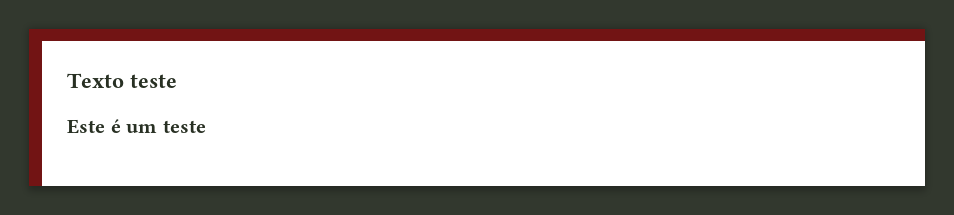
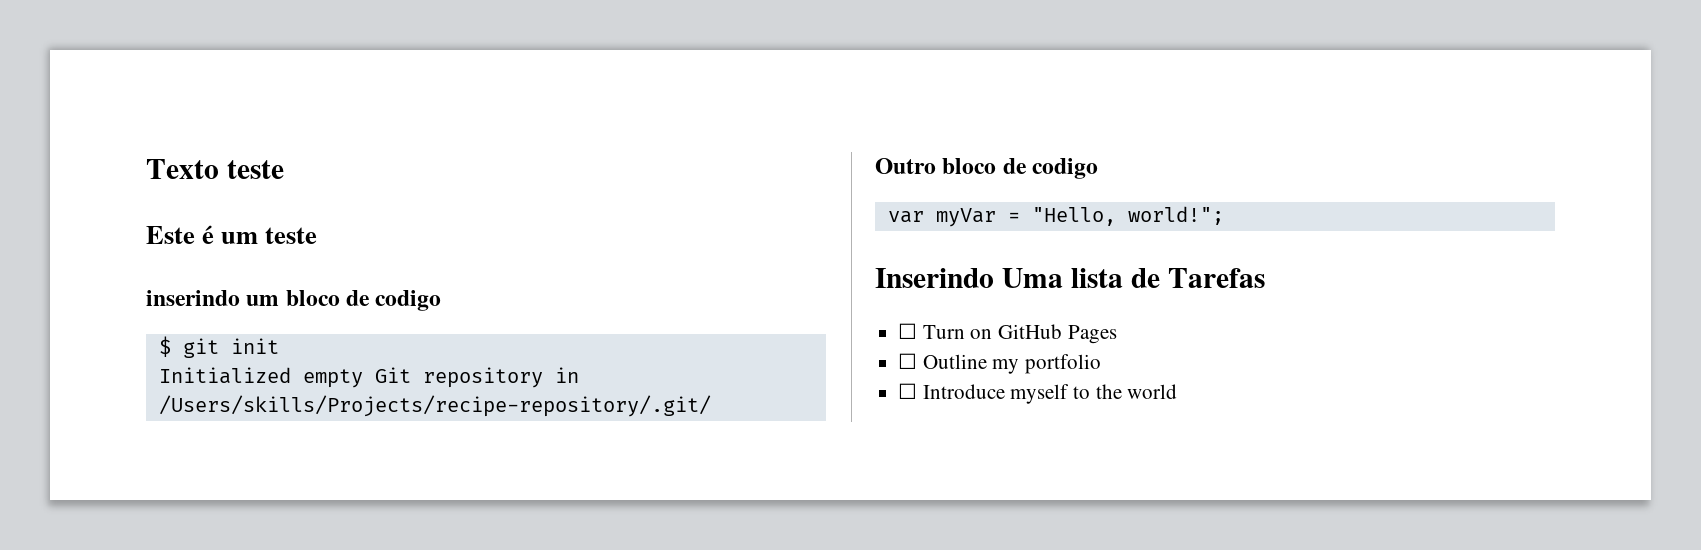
(206, 126) none -> [146,290,442,311] [158,336,279,358] [158,367,579,388] [158,395,711,417] [875,158,1099,179] [887,206,1224,227] [875,268,1265,288] [898,323,1117,344] [898,353,1102,374] [898,383,1178,404] // inserindo um bloco de codigo // $ git init // Initialized empty Git repository in /Users/skills/Projects/recipe-repository/.git/ // Outro bloco de codigo // var myVar = "Hello, world!"; // Inserindo Uma lista de Tarefas // ☐ Turn on GitHub Pages // ☐ Outline my portfolio // ☐ Introduce myself to the world

